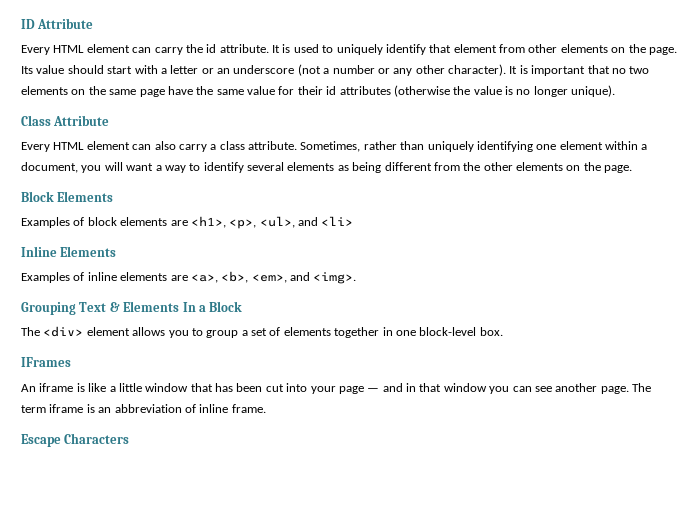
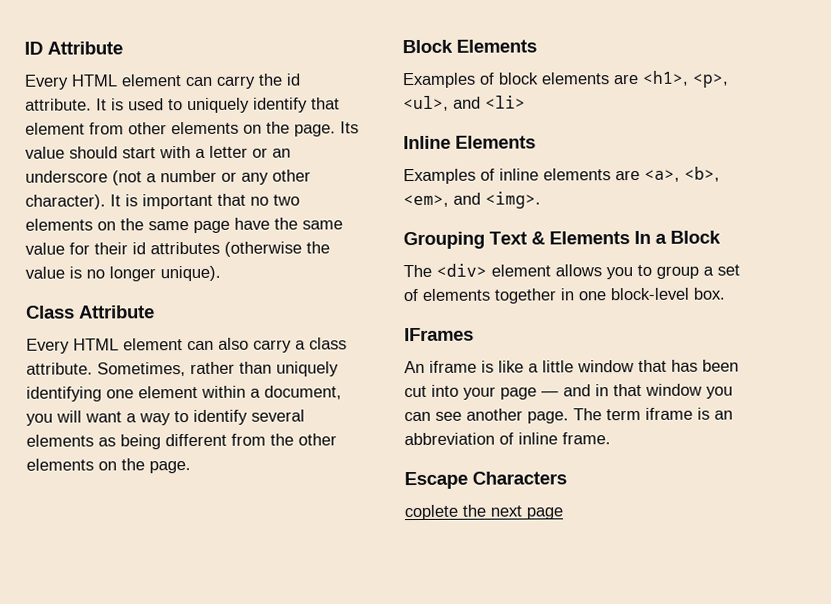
(130, 438) none -> [404,504,563,521] // coplete the next page

